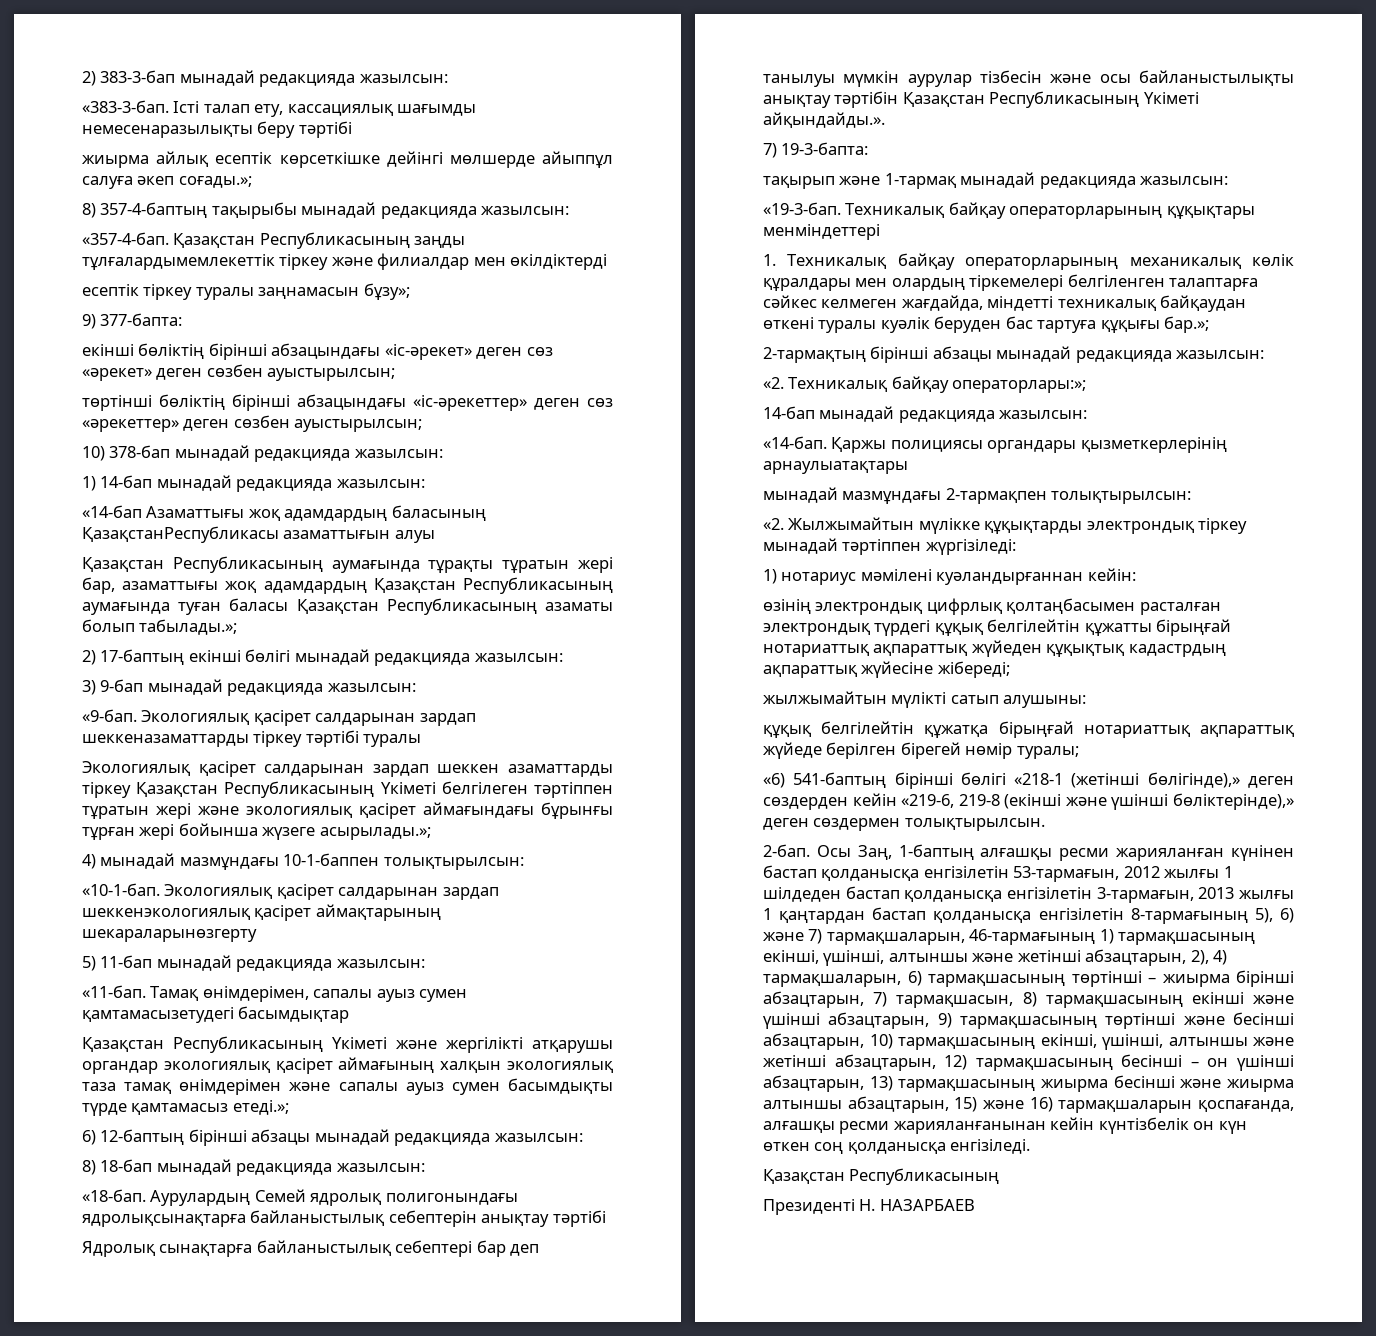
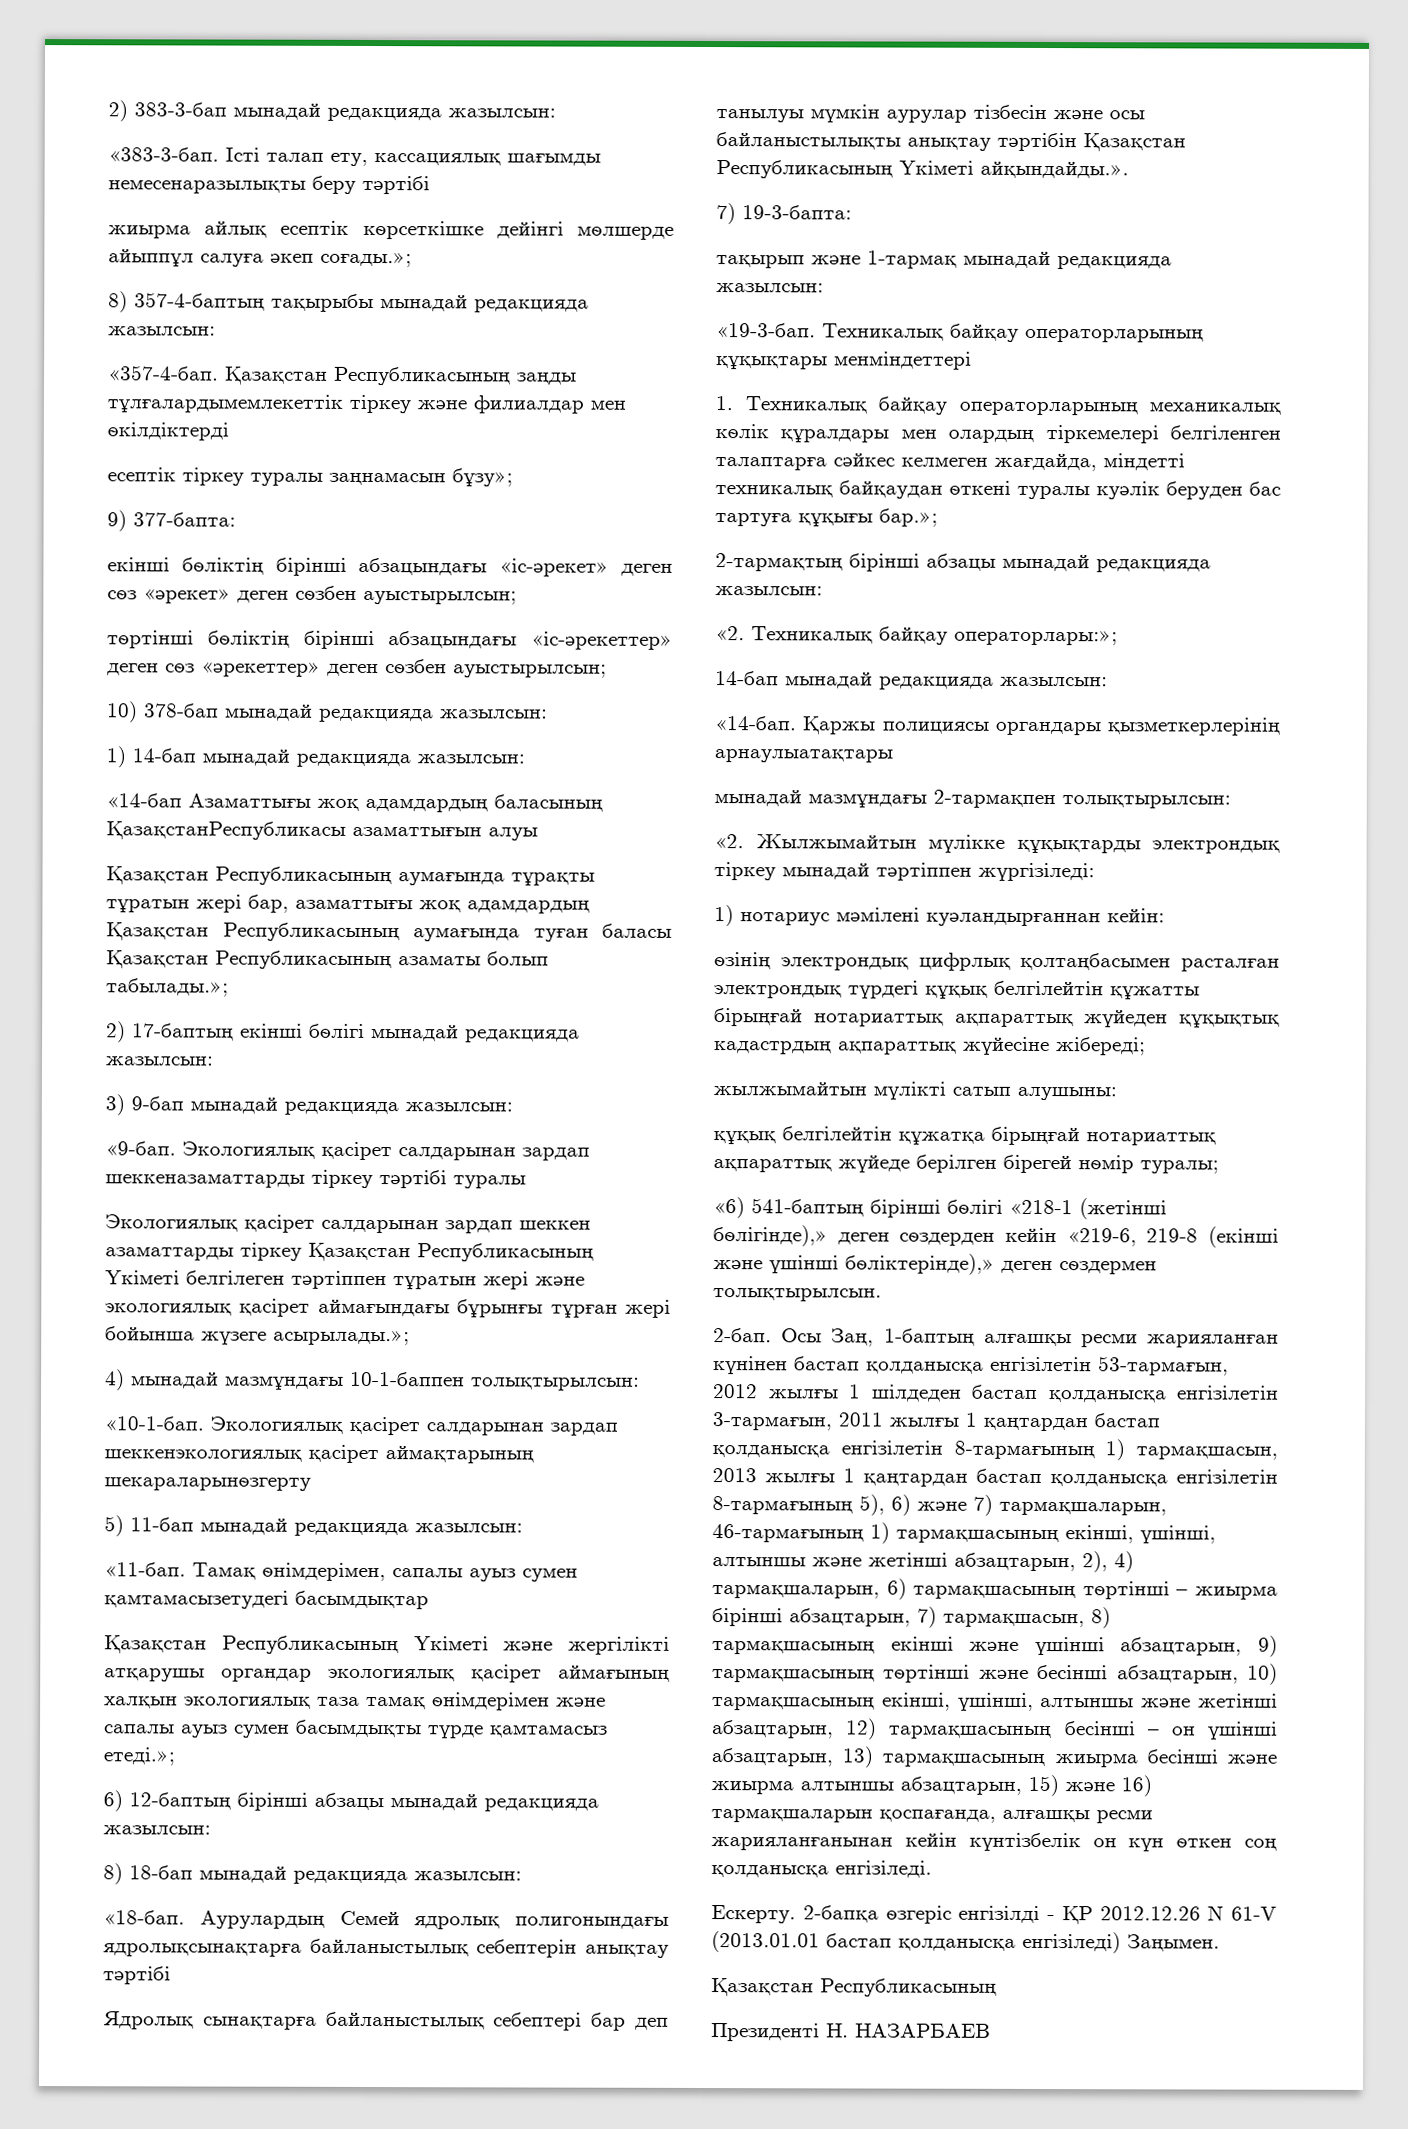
(1194, 895) none -> [838,1412,1160,1432] [712,1439,1278,1461] 2011 жылғы 1 қаңтардан бастап қолданысқа енгізілетін 8-тармағының 1) тармақшасын,
(1031, 1146) none -> [711,1905,1277,1925] [711,1931,1220,1954] // Ескерту. 2-бапқа өзгеріс енгізілді - ҚР 2012.12.26 N 61-V (2013.01.01 бастап қолданысқа енгізіледі) Заңымен.

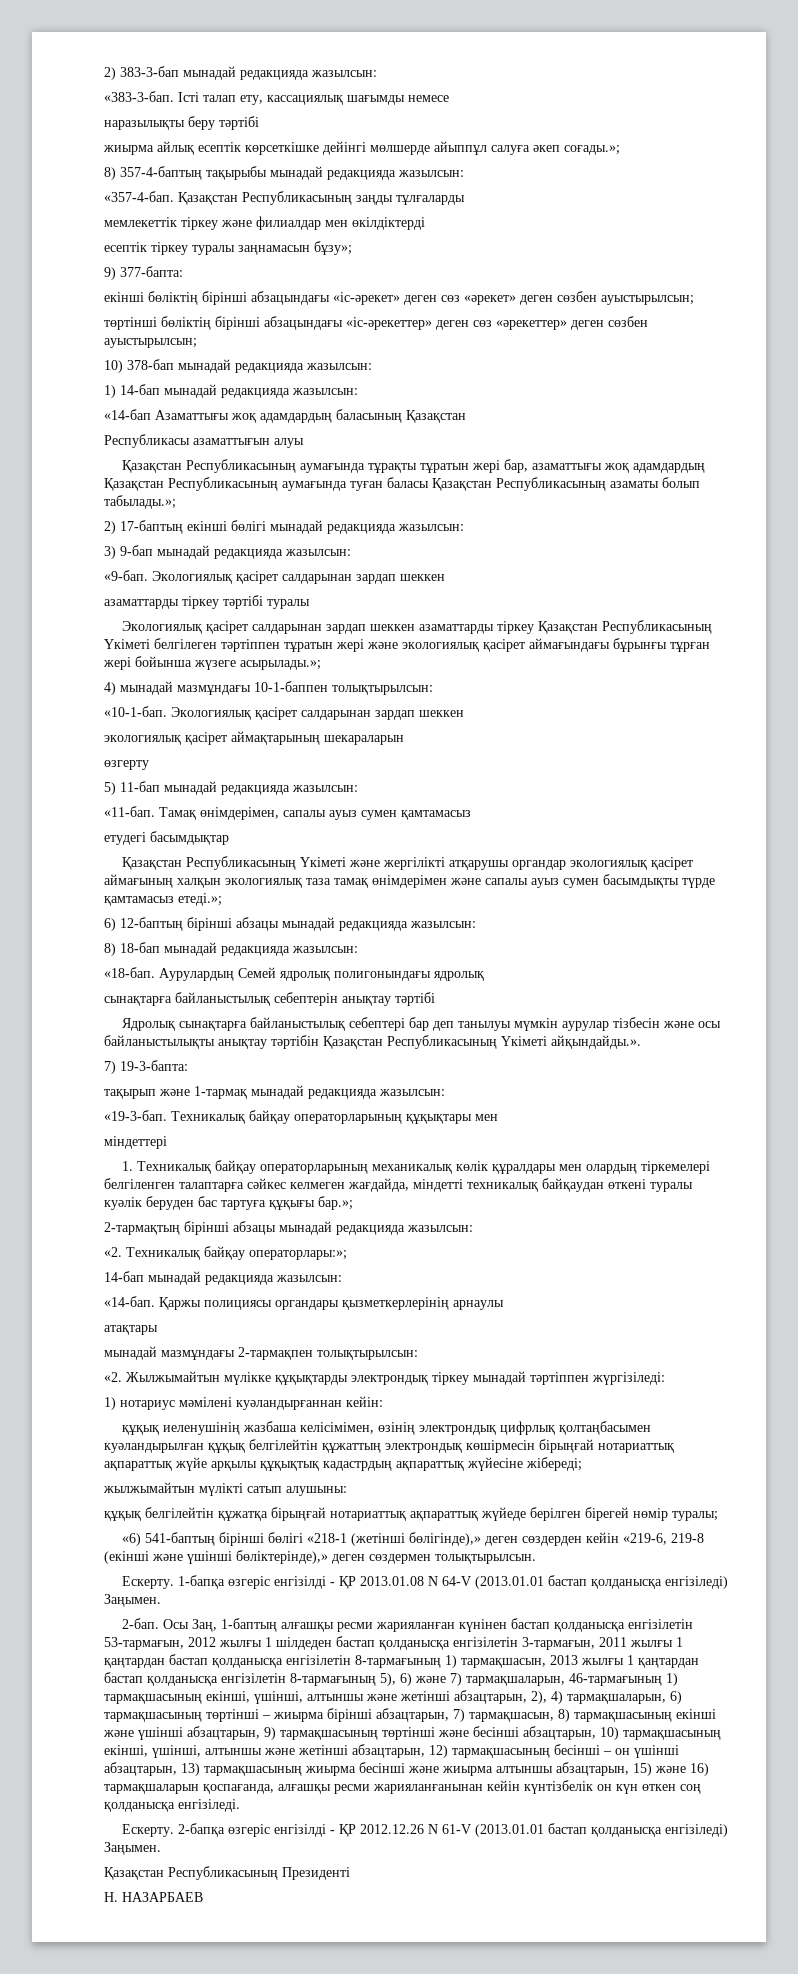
[108,180,306,194] немесенаразылықты -> [408,95,449,102] [104,120,185,130] немесе // наразылықты
[107,394,343,413] тұлғалардымемлекеттiк -> [396,195,465,205] [104,217,177,227] тұлғаларды // мемлекеттiк
[106,821,346,840] ҚазақстанРеспубликасы -> [406,410,466,423] [104,434,190,448] Қазақстан // Республикасы
[105,1174,305,1188] шеккеназаматтарды -> [400,574,445,581] [104,599,179,609] шеккен // азаматтарды
[104,1444,534,1464] [104,1477,311,1491] шеккенэкологиялық қасірет аймақтарының шекараларынөзгерту -> [419,710,464,717] [104,731,404,745] [104,760,149,770] шеккен // экологиялық қасірет аймақтарының шекараларын // өзгерту
[104,1590,289,1609] қамтамасызетудегі -> [401,810,471,820] [104,832,146,845] қамтамасыз // етудегі
[103,1943,302,1957] ядролықсынақтарға -> [434,971,484,981] [104,996,172,1006] ядролық // сынақтарға
[834,351,972,370] менміндеттері -> [475,1114,498,1121] [104,1136,167,1149] мен // міндеттері
[714,749,893,763] арнаулыатақтары -> [453,1300,504,1310] [104,1325,158,1335] арнаулы // атақтары
[714,952,1280,972] [714,980,1200,1000] [714,1008,1169,1028] өзінің электрондық цифрлық қолтаңбасымен расталған электрондық түрдегі құқық белгілейтін құжатты бірыңғай нотариаттық ақпараттық жүйеден -> [122,1421,652,1435] [104,1439,674,1453] [104,1457,257,1471] құқық иеленушiнің жазбаша келісімімен, өзiнiң электрондық цифрлық қолтаңбасымен куәландырылған құқық белгiлейтiн құжаттың электрондық көшірмесін бiрыңғай нотариаттық ақпараттық жүйе арқылы
(882, 1295) none -> [122,1575,729,1589] [104,1594,161,1607] // Ескерту. 1-бапқа өзгеріс енгізілді - ҚР 2013.01.08 N 64-V (2013.01.01 бастап қолданысқа енгізіледі) Заңымен.
[711,2023,820,2042] // Президенті -> [282,1867,350,1880] Президенті //

